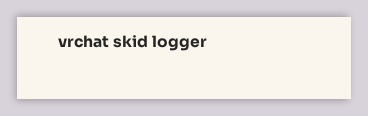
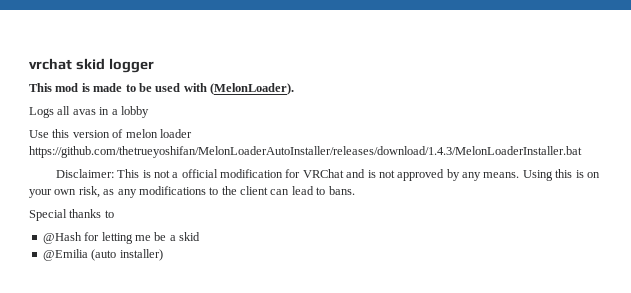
(208, 43) none -> [29,83,294,95] [29,106,149,118] [29,129,192,138] [29,146,582,158] [55,169,600,181] [29,186,355,198] [29,209,114,221] [42,232,200,244] [42,249,163,261] // This mod is made to be used with (MelonLoader). // Logs all avas in a lobby // Use this version of melon loader https://github.com/thetrueyoshifan/MelonLoaderAutoInstaller/releases/download/1.4.3/MelonLoaderInstaller.bat // Disclaimer: This is not a official modification for VRChat and is not approved by any means. Using this is on your own risk, as any modifications to the client can lead to bans. // Special thanks to // @Hash for letting me be a skid // @Emilia (auto installer)

